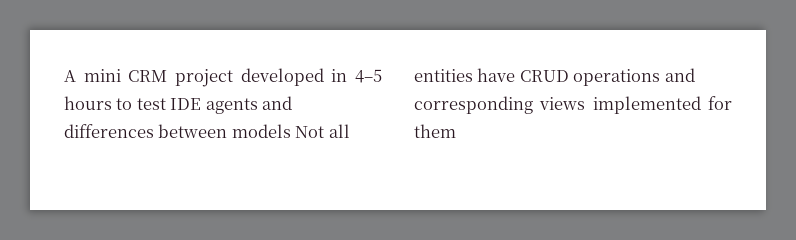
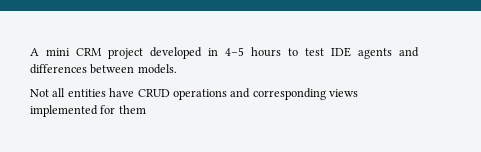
[231,124,291,138] models -> [137,64,177,74] models. //

